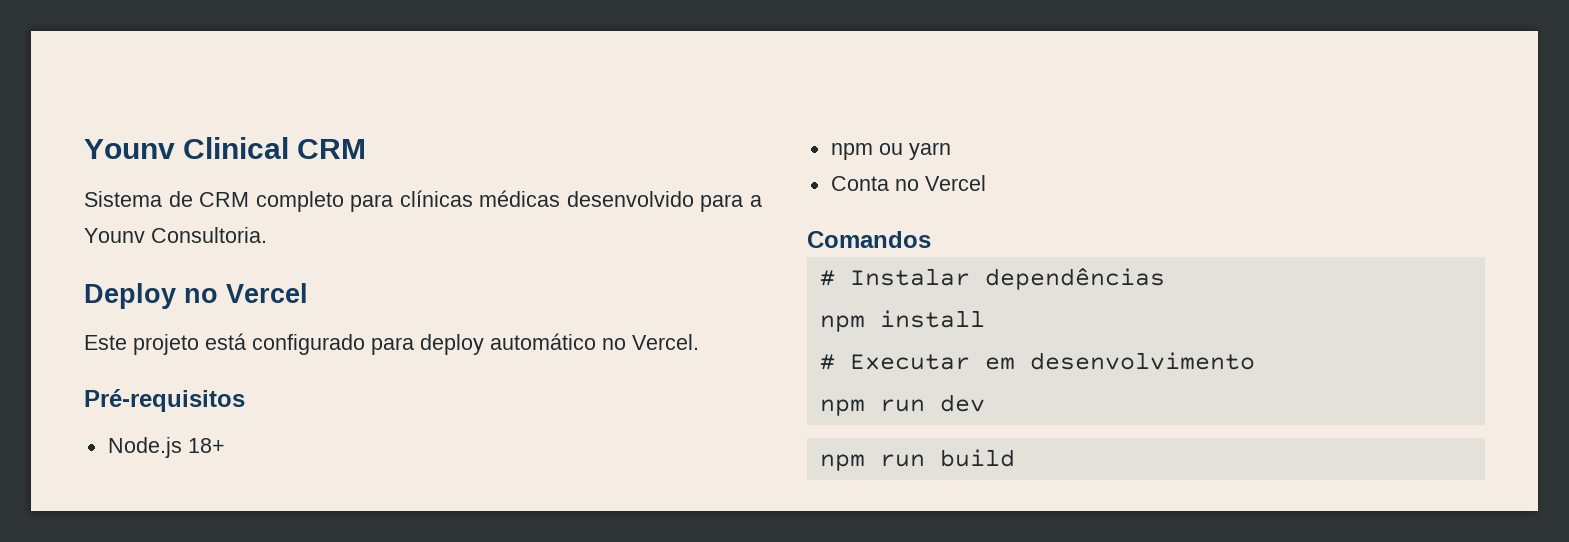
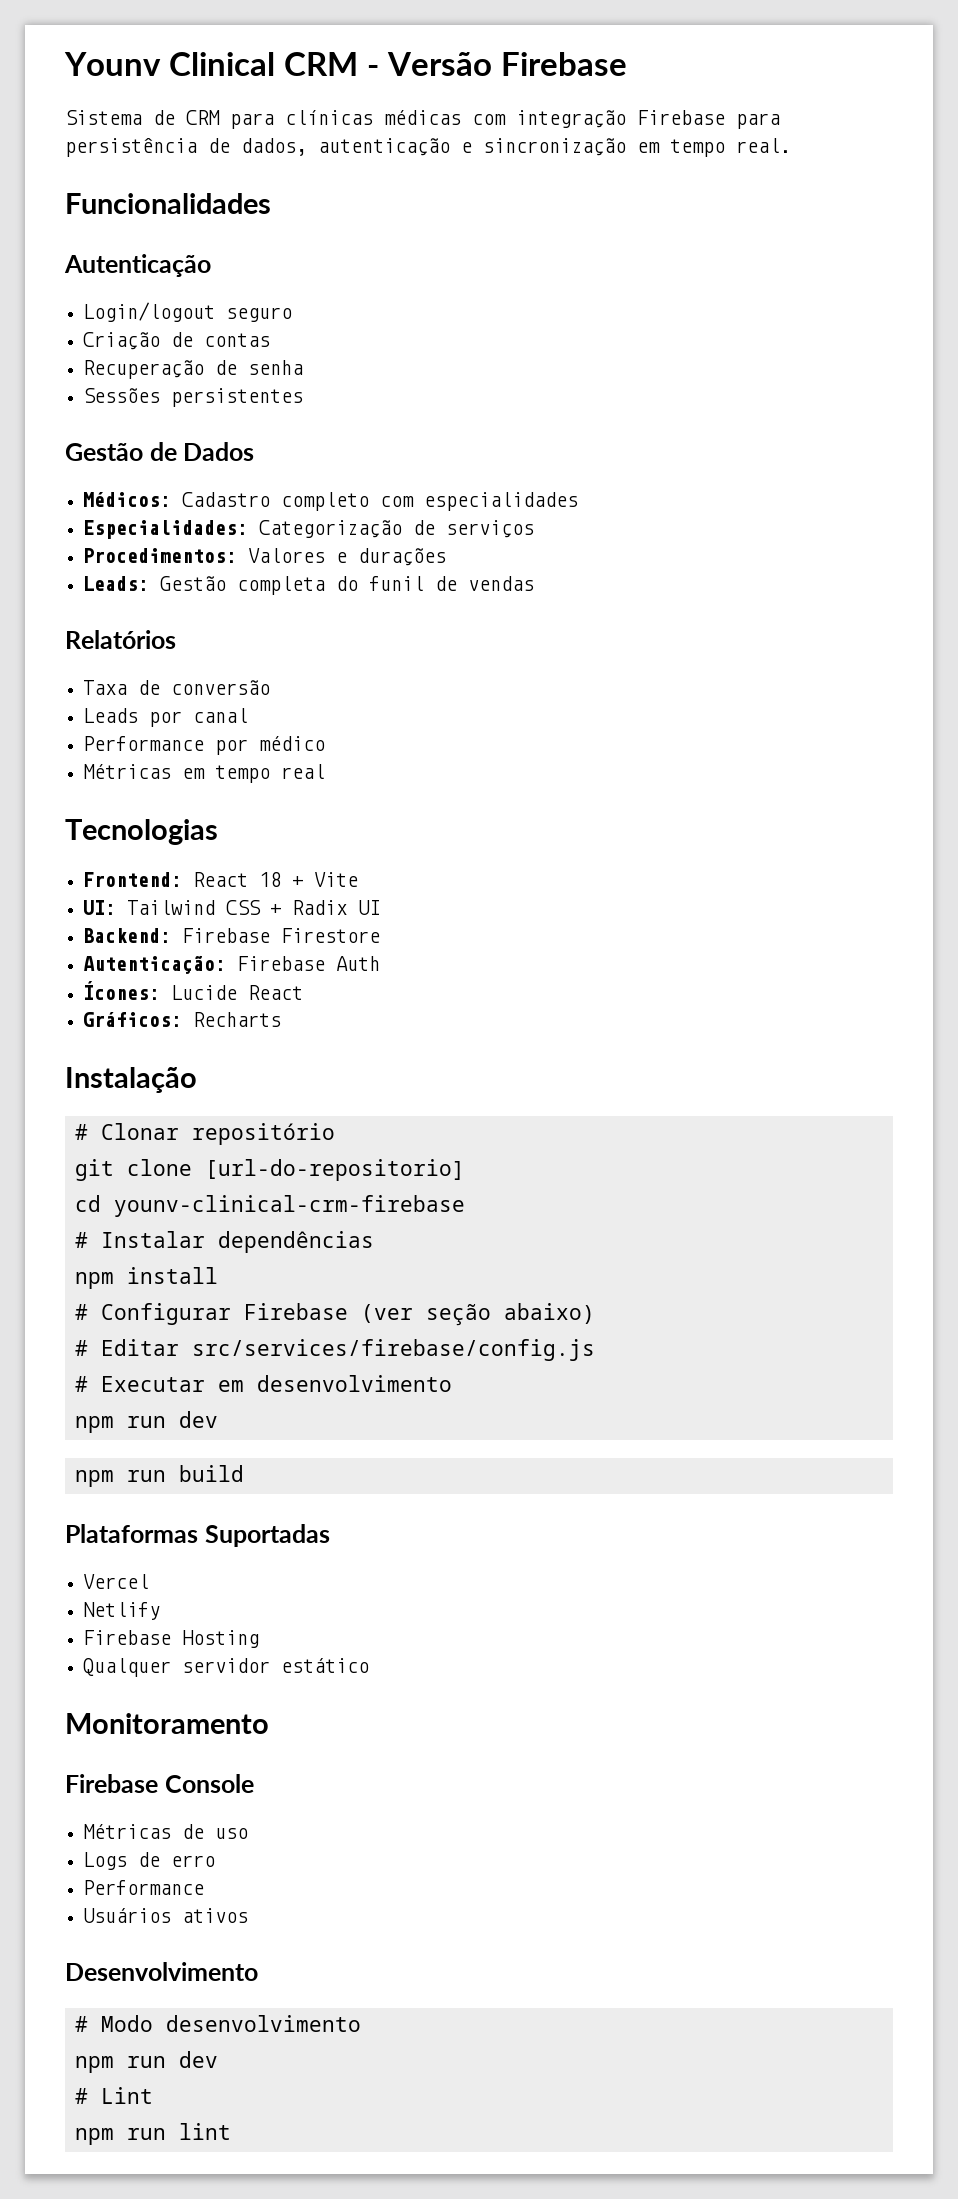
(367, 149) none -> [366,52,627,76] - Versão Firebase
[255,191,344,212] completo -> (220, 117) none
[566,191,762,212] [84,227,267,243] [84,283,308,309] [84,333,699,355] [84,389,245,412] [107,437,225,458] [830,142,951,160] [830,175,986,191] [807,231,931,248] desenvolvido para a Younv Consultoria. // Deploy no Vercel // Este projeto está configurado para deploy automático no Vercel. // Pré-requisitos // Node.js 18+ // npm ou yarn // Conta no Vercel // Comandos -> [472,110,780,129] [65,138,791,157] [65,193,271,214] [64,254,211,277] [83,302,293,322] [83,332,271,350] [83,360,304,379] [83,388,304,407] [65,442,255,461] [83,492,579,511] [83,520,535,539] [83,548,447,566] [83,576,535,595] [65,630,176,649] [83,680,271,695] [83,708,249,727] [83,736,326,755] [83,764,326,783] [65,819,218,845] [83,872,359,887] [83,900,381,915] [83,928,381,943] [83,955,381,974] [83,981,304,1000] [83,1012,282,1027] [65,1067,197,1093] [74,1123,335,1145] [74,1159,465,1181] [74,1195,465,1217] com integração Firebase para persistência de dados, autenticação e sincronização em tempo real. // Funcionalidades // Autenticação // Login/logout seguro // Criação de contas // Recuperação de senha // Sessões persistentes // Gestão de Dados // Médicos: Cadastro completo com especialidades // Especialidades: Categorização de serviços // Procedimentos: Valores e durações // Leads: Gestão completa do funil de vendas // Relatórios // Taxa de conversão // Leads por canal // Performance por médico // Métricas em tempo real // Tecnologias // Frontend: React 18 + Vite // UI: Tailwind CSS + Radix UI // Backend: Firebase Firestore // Autenticação: Firebase Auth // Ícones: Lucide React // Gráficos: Recharts // Instalação // # Clonar repositório // git clone [url-do-repositorio] // cd younv-clinical-crm-firebase
(985, 319) none -> [74,1303,595,1326] [74,1339,595,1361] // # Configurar Firebase (ver seção abaixo) // # Editar src/services/firebase/config.js
(1015, 458) none -> [65,1524,330,1547] [83,1574,150,1589] [83,1602,161,1620] [83,1630,260,1648] [83,1658,370,1677] [65,1713,269,1734] [65,1774,254,1793] [83,1824,249,1839] [83,1852,216,1870] [83,1880,205,1895] [83,1908,249,1923] [65,1962,258,1981] [74,2015,361,2032] [74,2051,218,2073] [74,2087,153,2104] [74,2123,231,2145] // Plataformas Suportadas // Vercel // Netlify // Firebase Hosting // Qualquer servidor estático // Monitoramento // Firebase Console // Métricas de uso // Logs de erro // Performance // Usuários ativos // Desenvolvimento // # Modo desenvolvimento // npm run dev // # Lint // npm run lint

